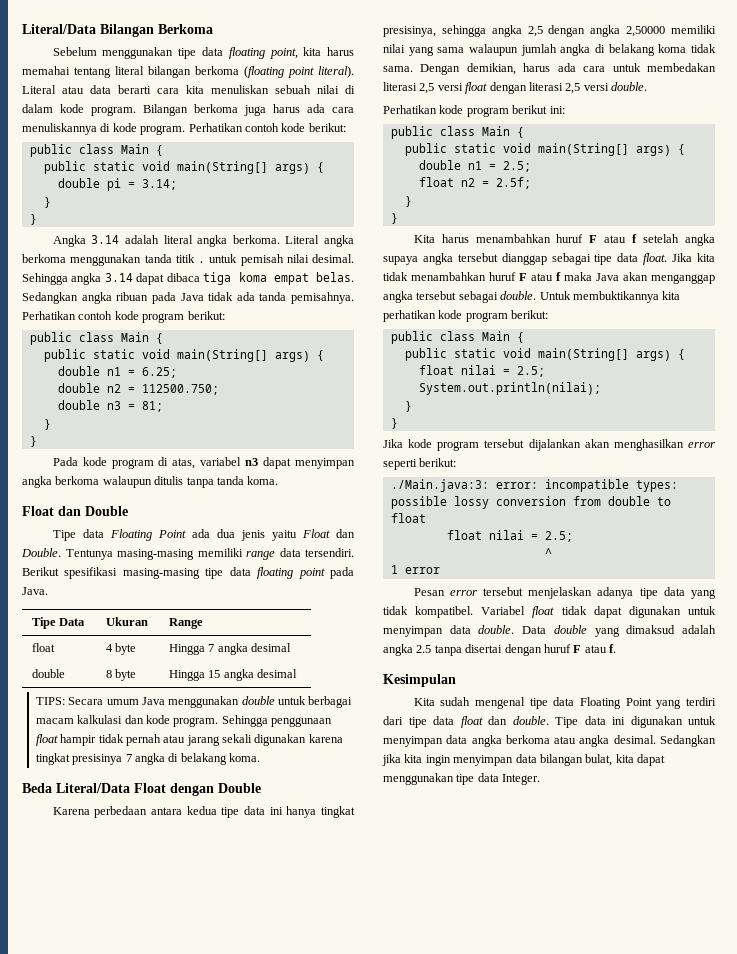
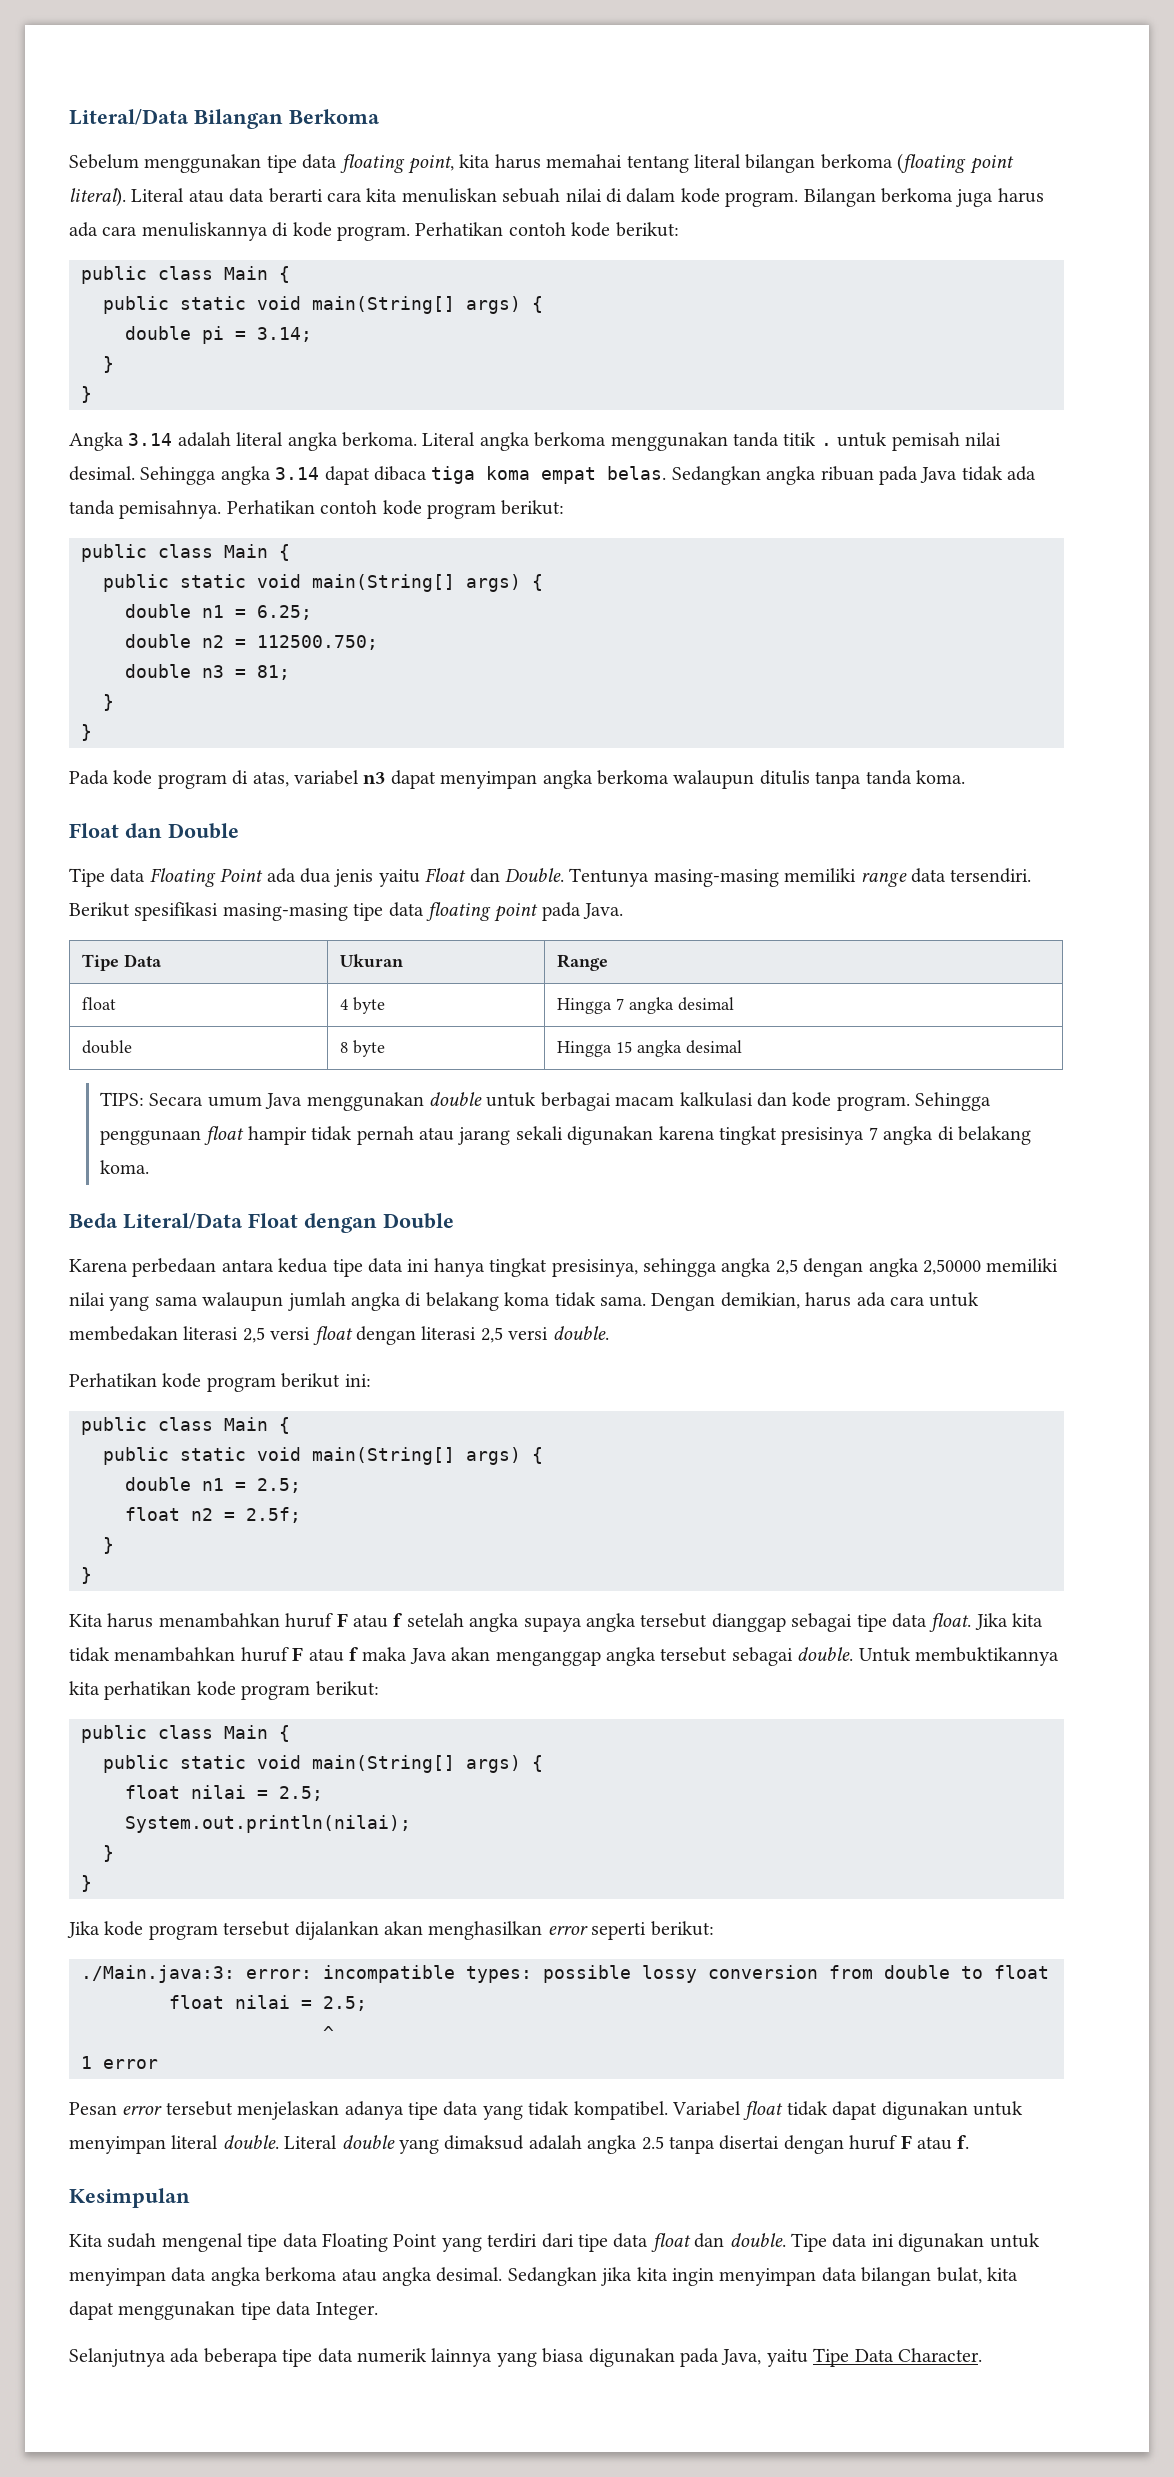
[449,625,547,634] data double. Data -> [171,2135,338,2149] literal double. Literal
(541, 779) none -> [69,2348,982,2367] // Selanjutnya ada beberapa tipe data numerik lainnya yang biasa digunakan pada Java, yaitu Tipe Data Character.

